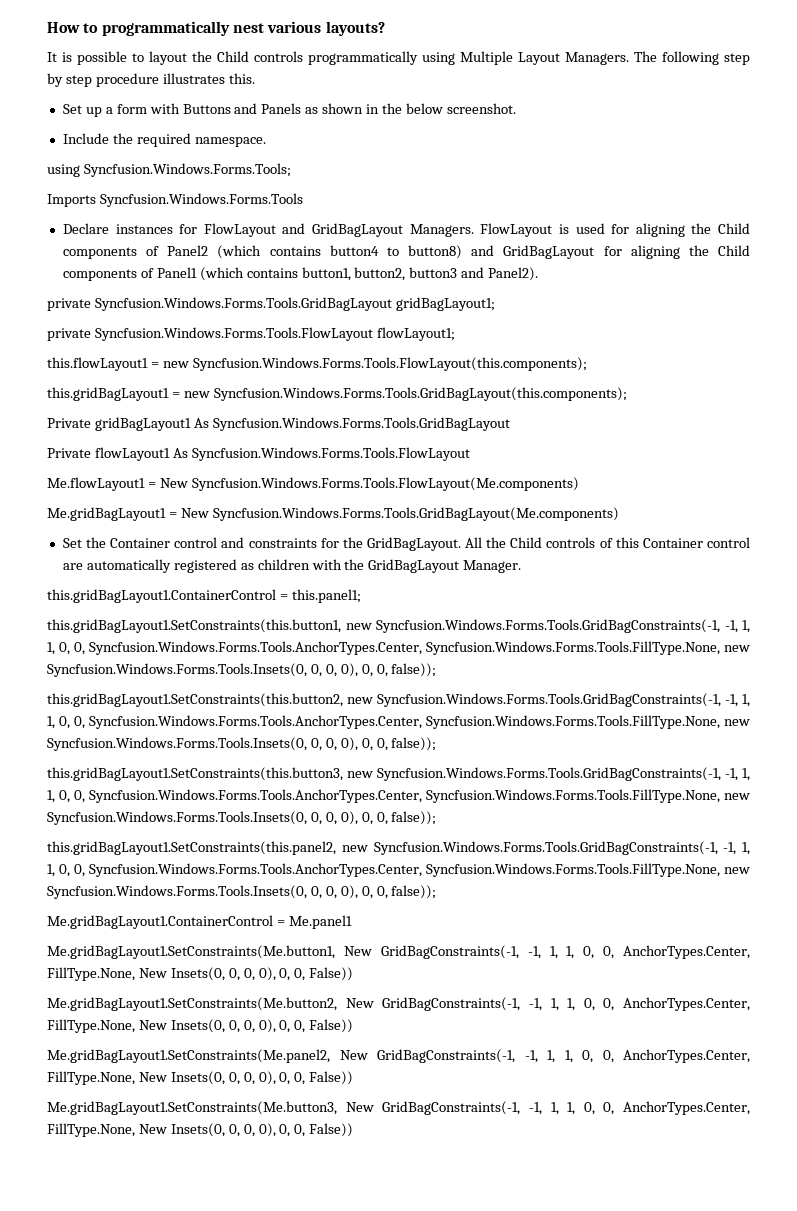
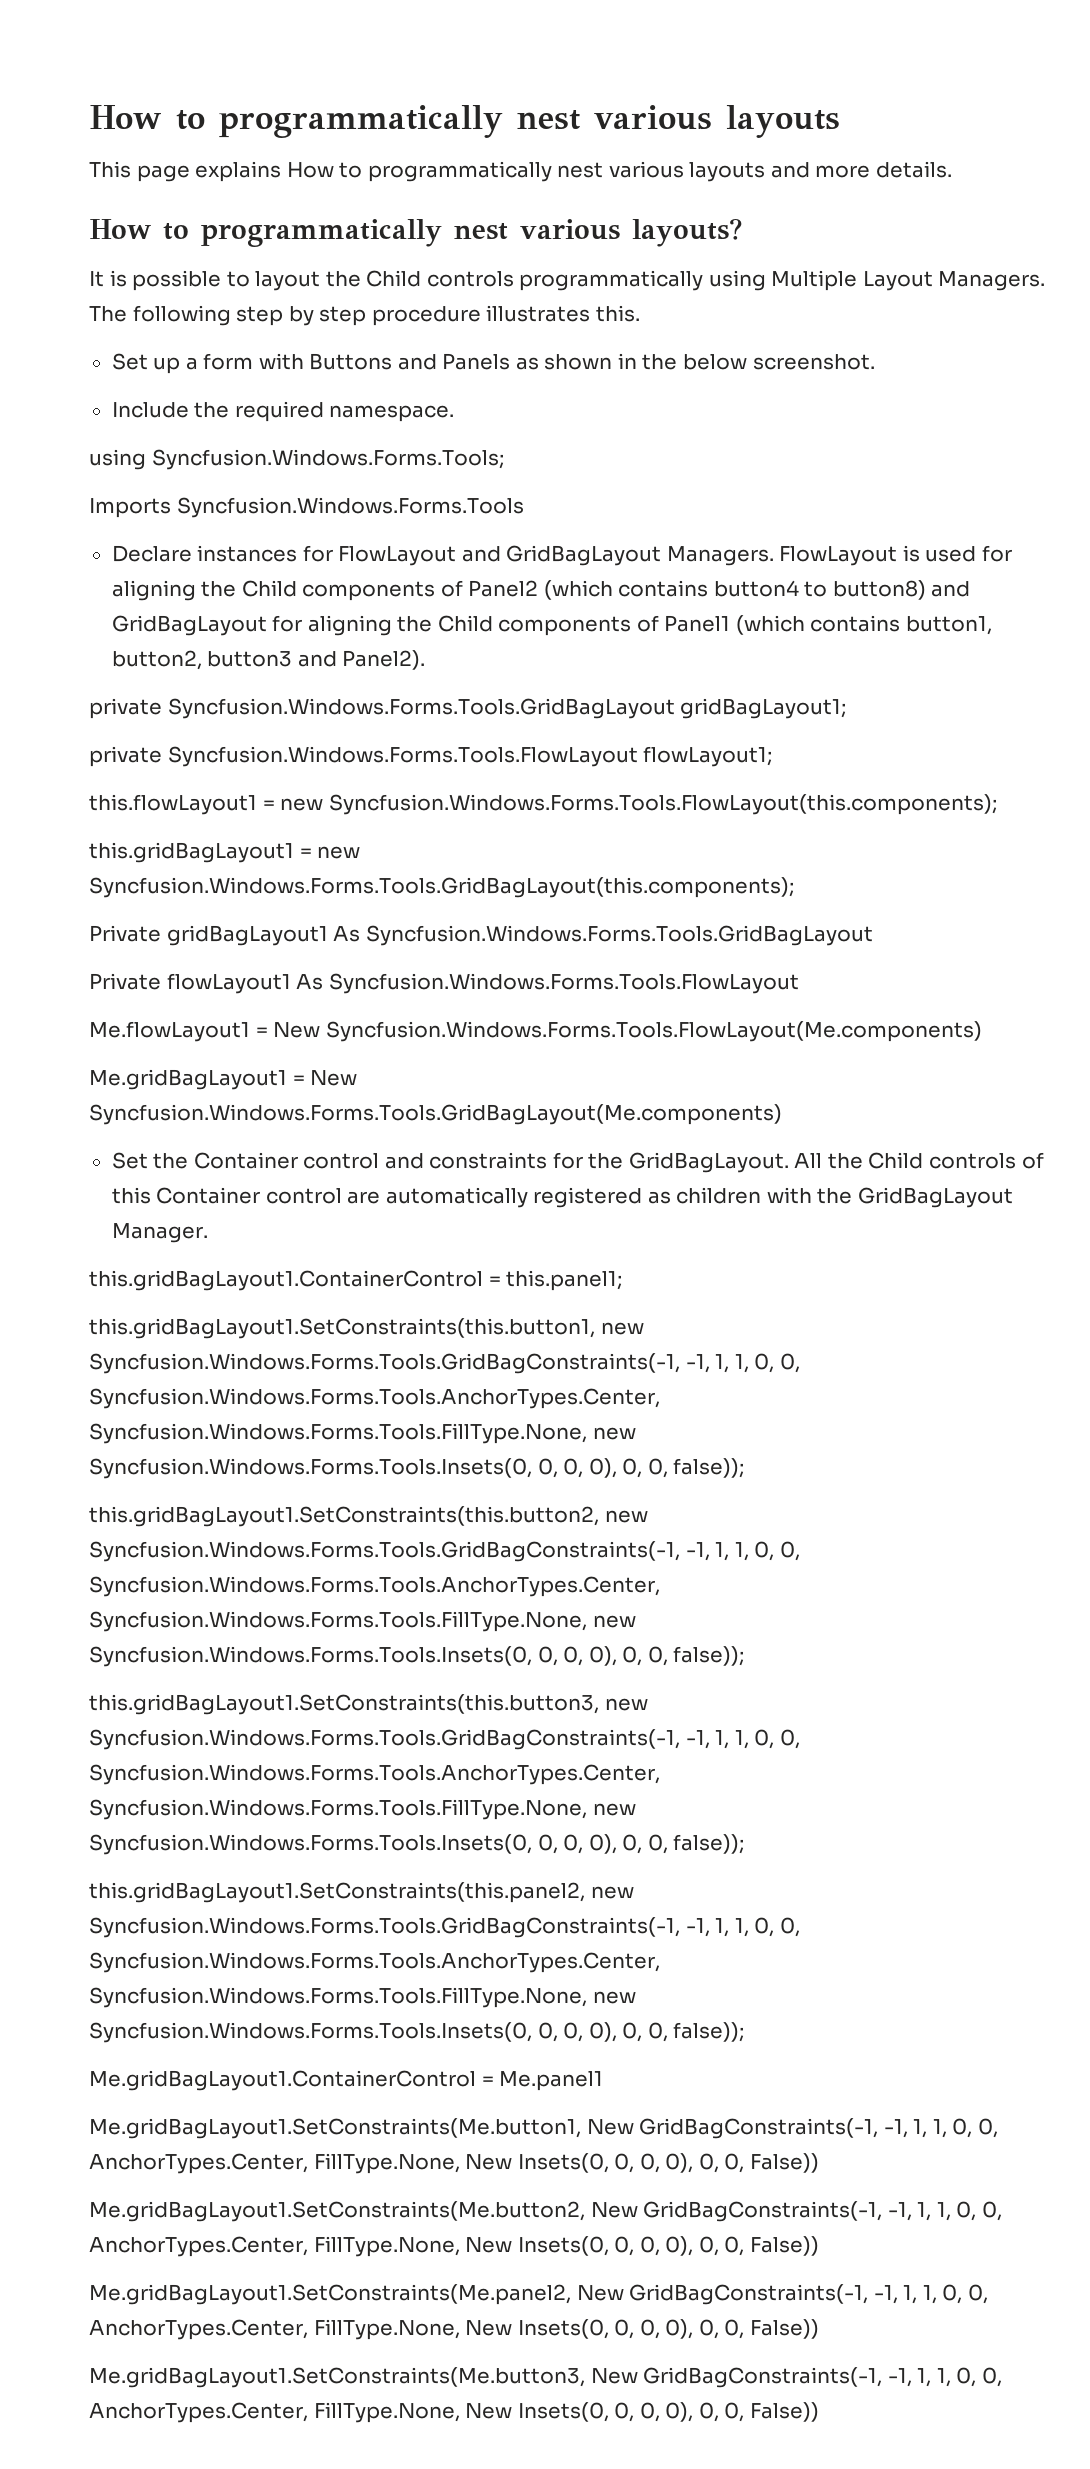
[47,21,322,36] How to programmatically nest various -> [89,105,840,138] [89,161,952,182] [89,219,620,247] How to programmatically nest various layouts // This page explains How to programmatically nest various layouts and more details. // How to programmatically nest various

